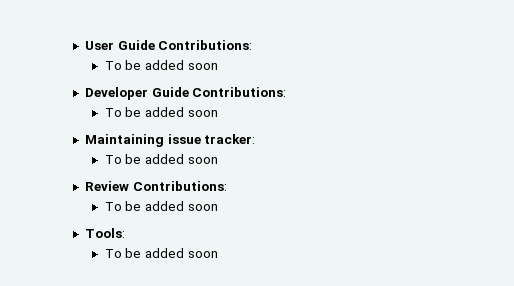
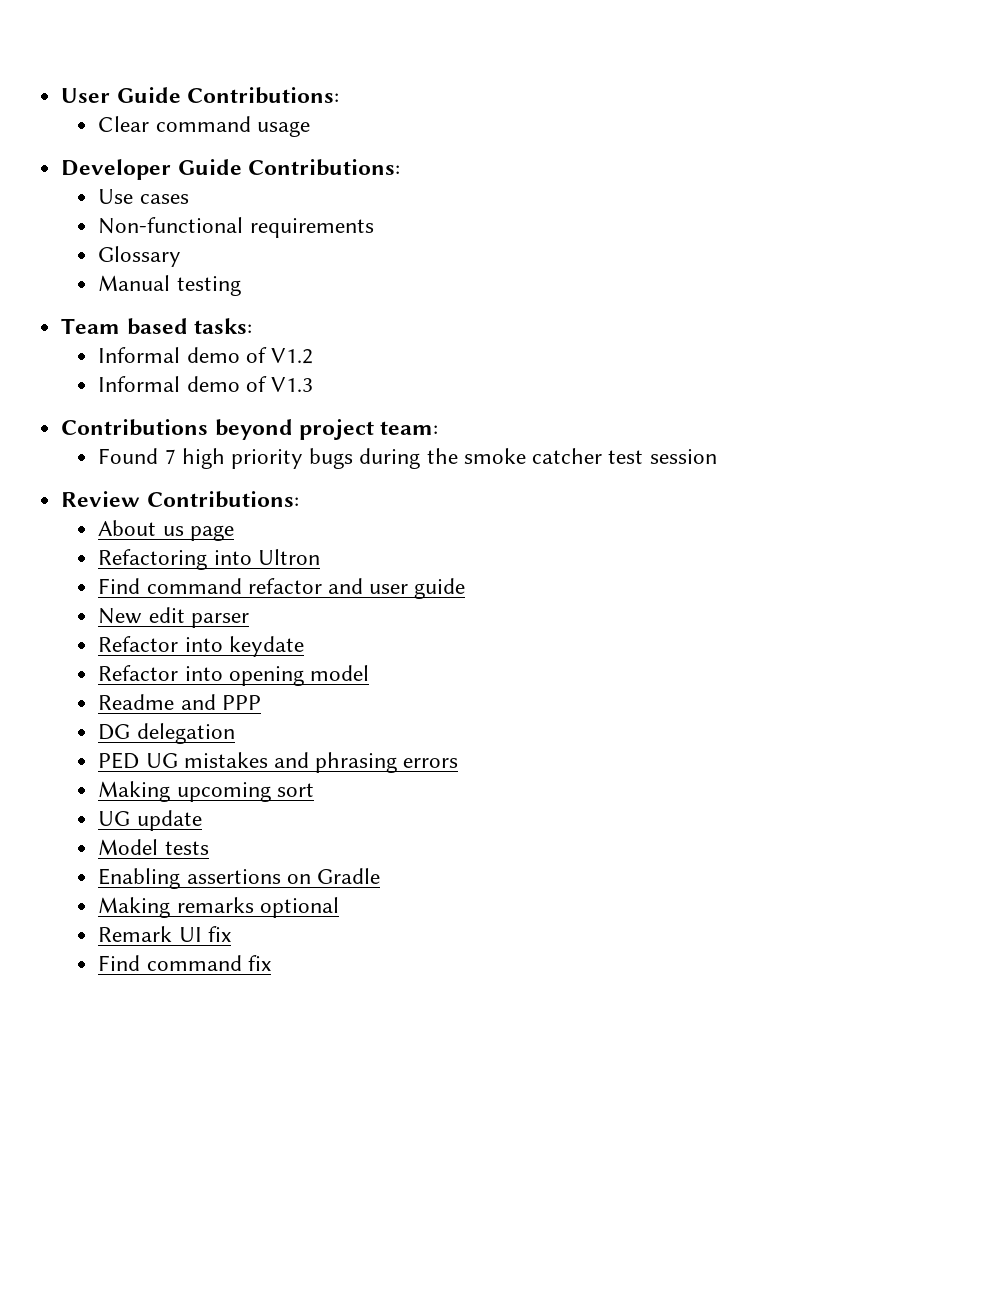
[104,60,218,70] To be added soon -> [98,116,310,137] Clear command usage
[104,107,218,117] [84,134,256,147] [104,154,218,164] [84,181,227,191] [104,201,218,211] [84,228,125,238] [104,248,218,258] To be added soon // Maintaining issue tracker: // To be added soon // Review Contributions: // To be added soon // Tools: // To be added soon -> [98,189,189,204] [98,217,374,238] [98,246,182,267] [98,275,241,296] [61,318,252,335] [98,347,314,364] [98,376,314,392] [61,419,438,440] [98,448,717,469] [61,491,299,508] [98,520,234,541] [98,549,320,570] [98,578,466,599] [98,607,249,628] [98,636,304,657] [98,665,370,686] [98,694,261,710] [98,723,235,744] [98,752,459,773] [98,781,314,802] [98,810,202,831] [98,839,209,855] [98,868,381,889] [98,897,339,918] [98,926,231,942] [98,955,271,971] Use cases // Non-functional requirements // Glossary // Manual testing // Team based tasks: // Informal demo of V1.2 // Informal demo of V1.3 // Contributions beyond project team: // Found 7 high priority bugs during the smoke catcher test session // Review Contributions: // About us page // Refactoring into Ultron // Find command refactor and user guide // New edit parser // Refactor into keydate // Refactor into opening model // Readme and PPP // DG delegation // PED UG mistakes and phrasing errors // Making upcoming sort // UG update // Model tests // Enabling assertions on Gradle // Making remarks optional // Remark UI fix // Find command fix

